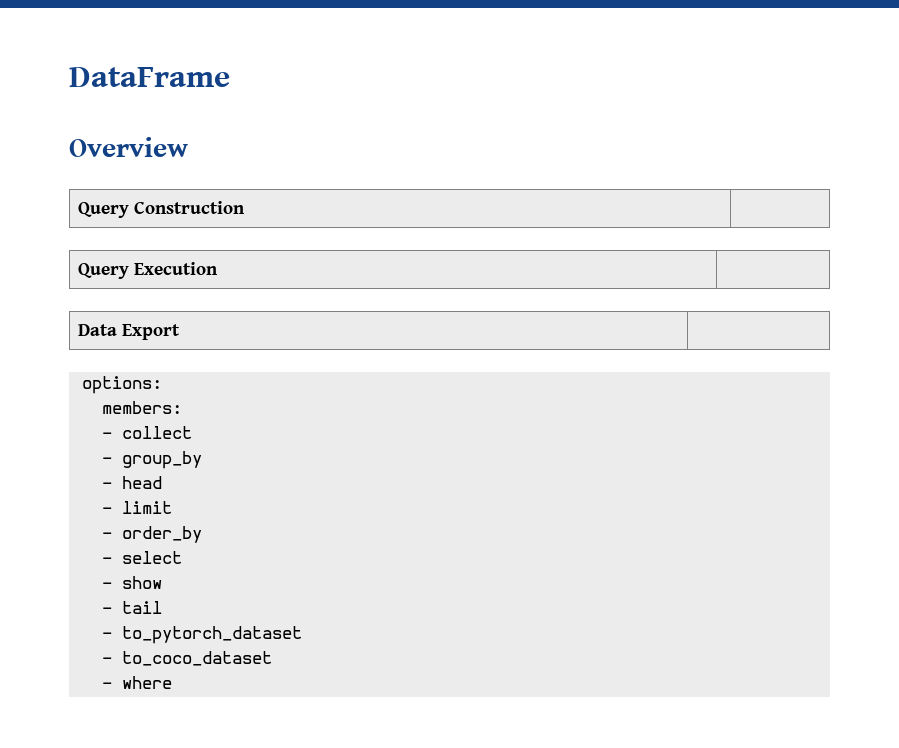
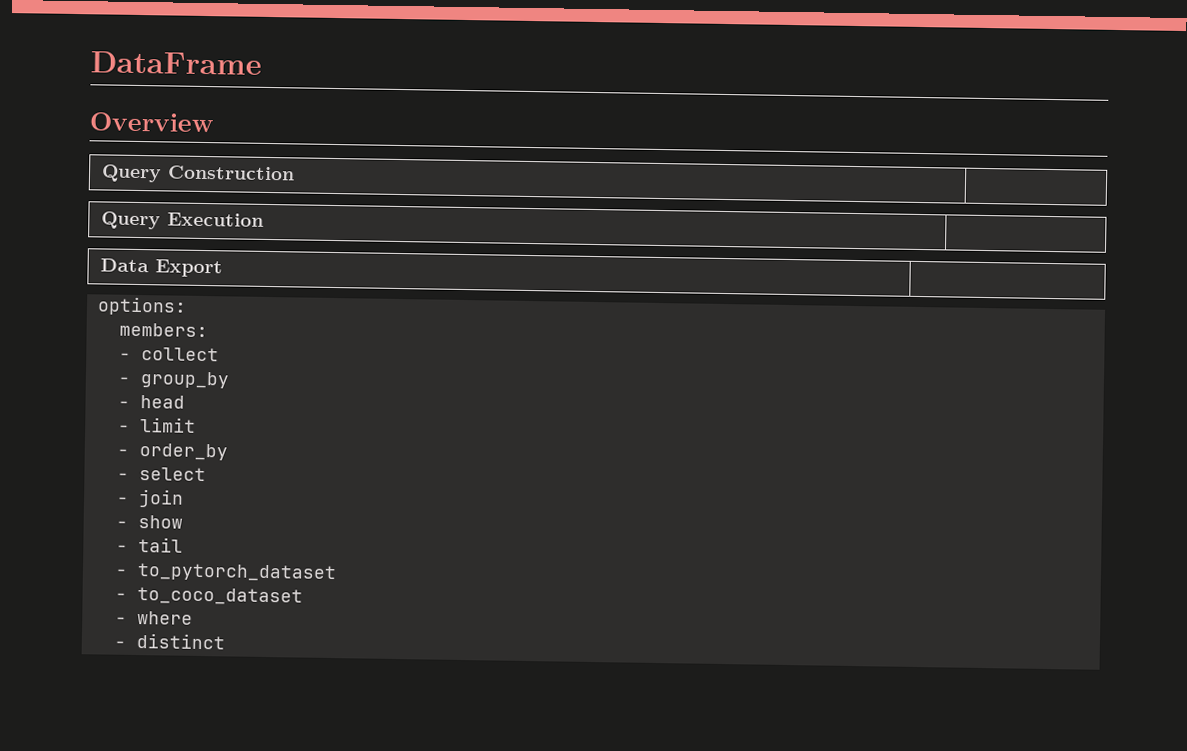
(182, 557) none -> [116,489,185,508] // - join
(172, 682) none -> [114,633,226,650] // - distinct

